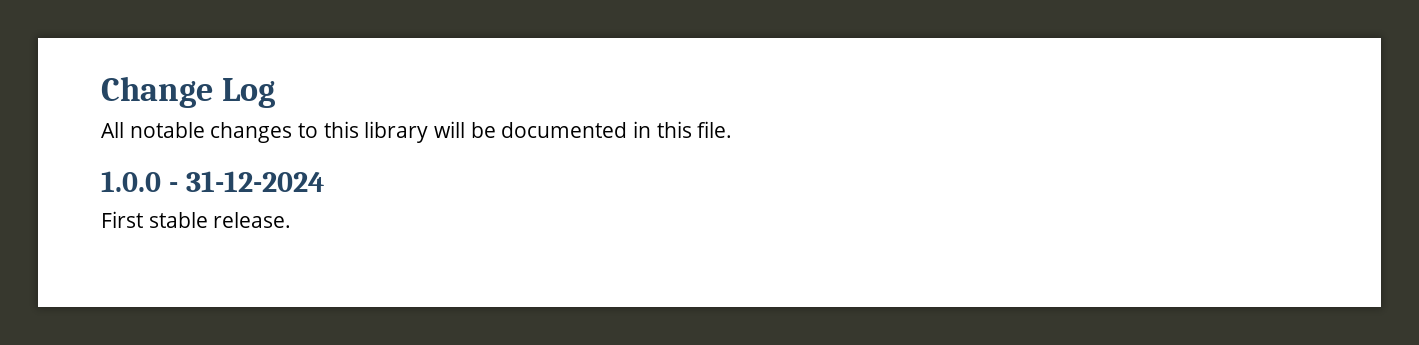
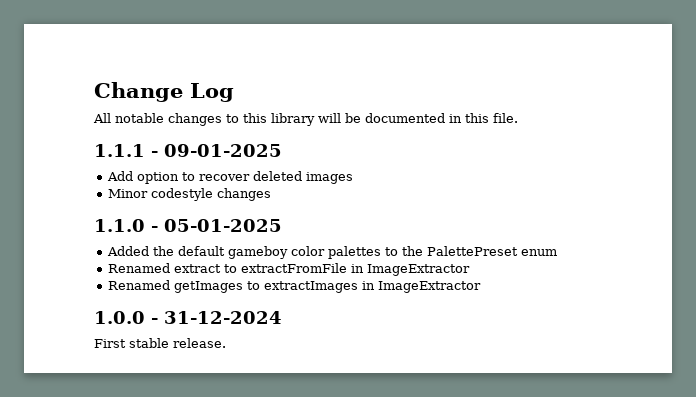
(733, 129) none -> [94,144,282,157] [107,171,354,184] [108,188,272,201] [94,219,282,232] [107,246,558,259] [108,263,471,276] [108,280,482,293] // 1.1.1 - 09-01-2025 // Add option to recover deleted images // Minor codestyle changes // 1.1.0 - 05-01-2025 // Added the default gameboy color palettes to the PalettePreset enum // Renamed extract to extractFromFile in ImageExtractor // Renamed getImages to extractImages in ImageExtractor

